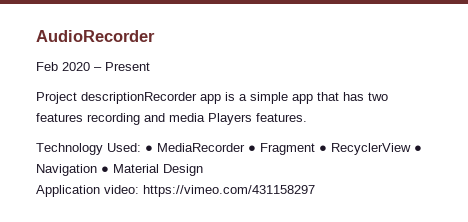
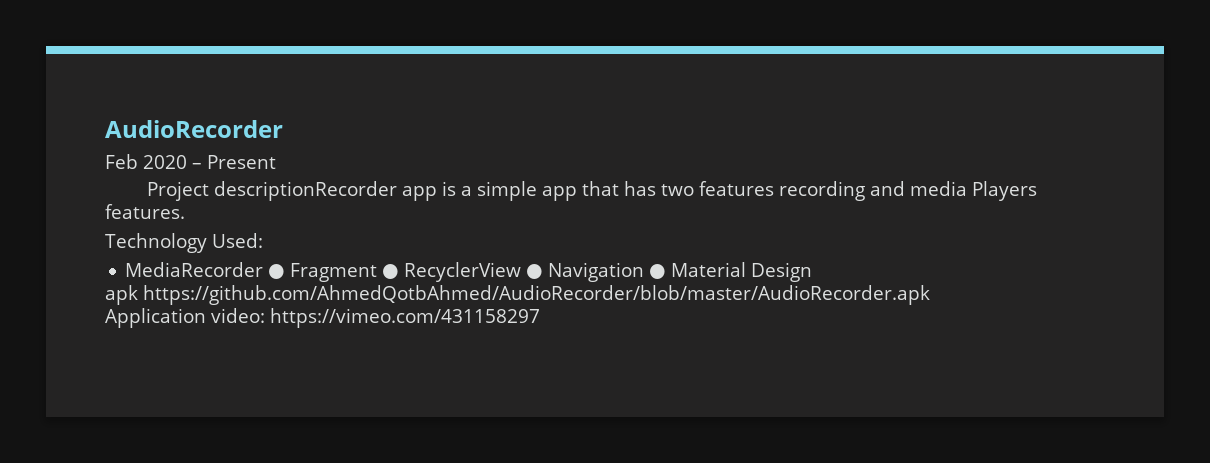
[145,145,153,152] ● -> (263, 240) //
(203, 170) none -> [105,285,930,305] // apk https://github.com/AhmedQotbAhmed/AudioRecorder/blob/master/AudioRecorder.apk

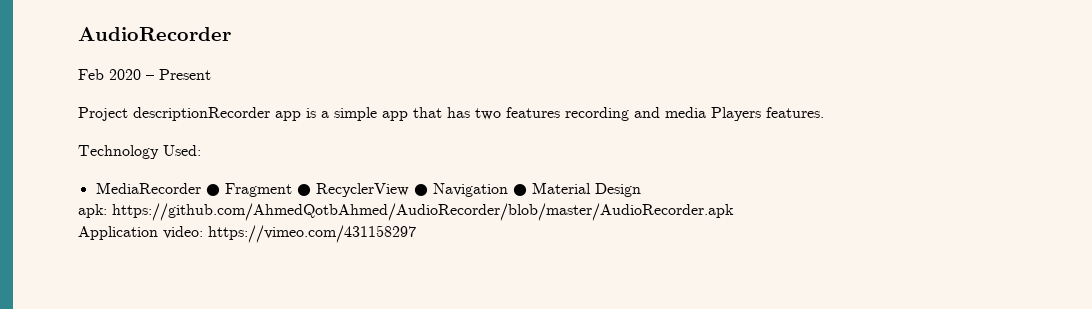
[105,285,138,305] apk -> [78,204,107,218] apk:

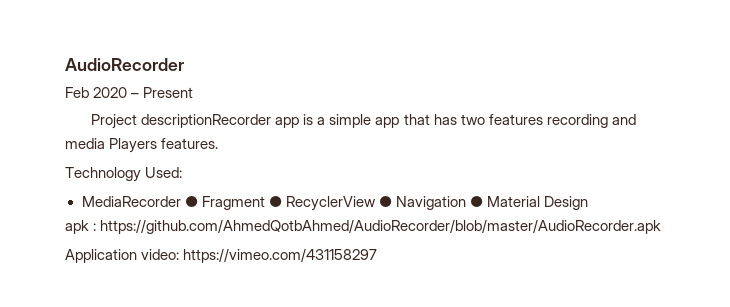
[78,204,107,218] apk: -> [65,220,97,234] apk :

